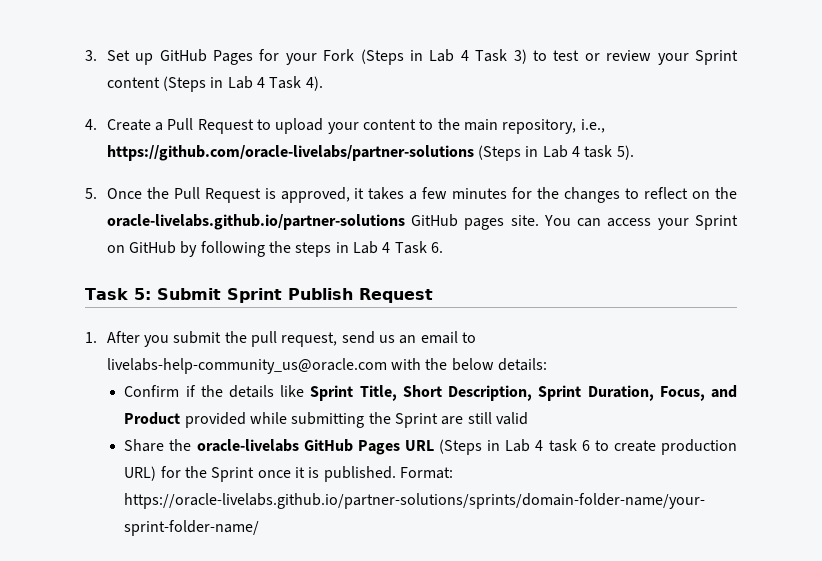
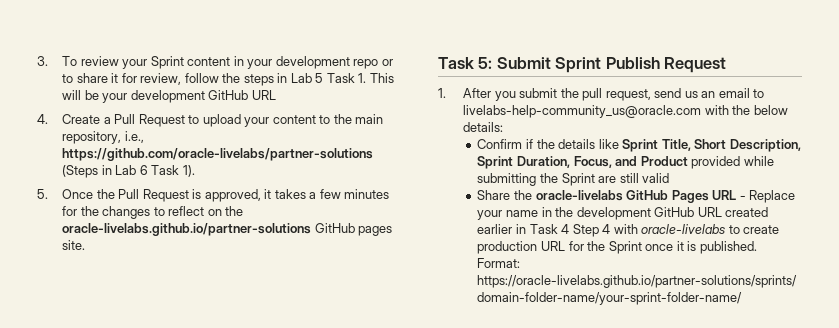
[106,49,739,65] [106,76,323,92] Set up GitHub Pages for your Fork (Steps in Lab 4 Task 3) to test or review your Sprint content (Steps in Lab 4 Task 4). -> [62,56,393,69] [62,73,394,86] [62,90,276,103] To review your Sprint content in your development repo or to share it for review, follow the steps in Lab 5 Task 1. This will be your development GitHub URL
[572,145,634,160] 4 task 5). -> [139,165,195,177] 6 Task 1).
[543,215,738,230] [106,241,443,257] You can access your Sprint on GitHub by following the steps in Lab 4 Task 6. -> (86, 245) none
[439,439,590,455] (Steps in Lab 4 task 6 -> [739,190,796,203] [477,207,769,220] [477,224,726,237] - Replace your name in the development GitHub URL created earlier in Task 4 Step 4 with oracle-livelabs
[124,466,157,481] URL) -> [540,241,565,251] URL

